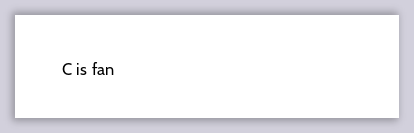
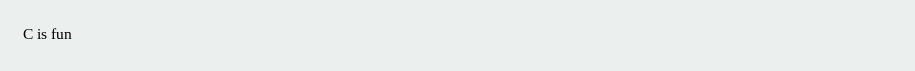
[91,62,114,75] fan -> [51,28,73,39] fun

